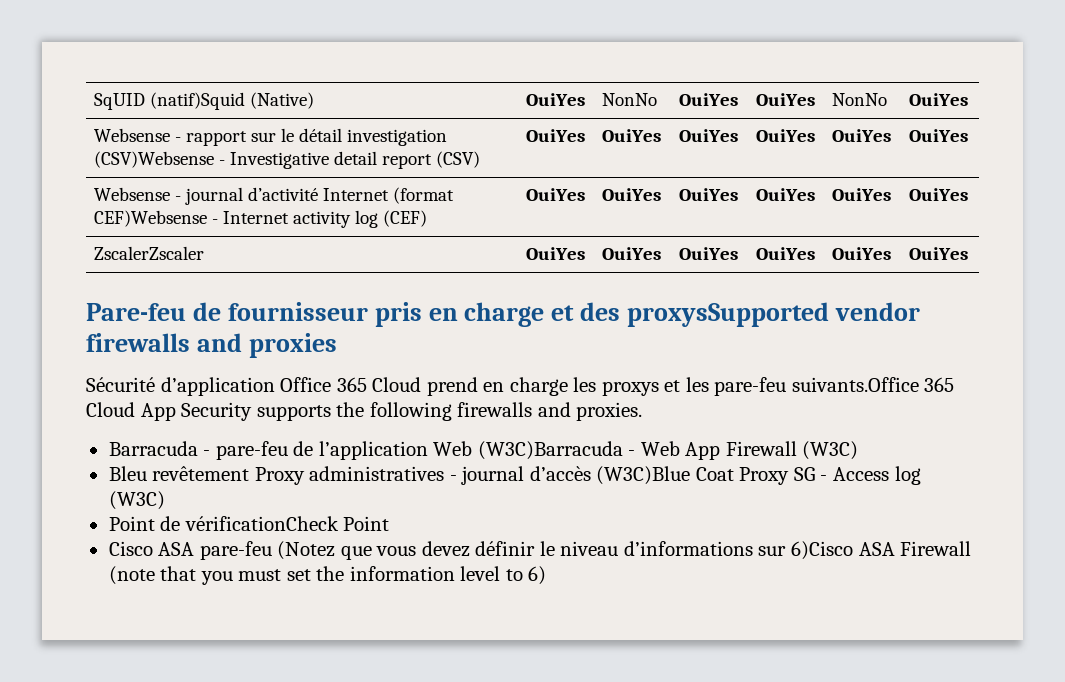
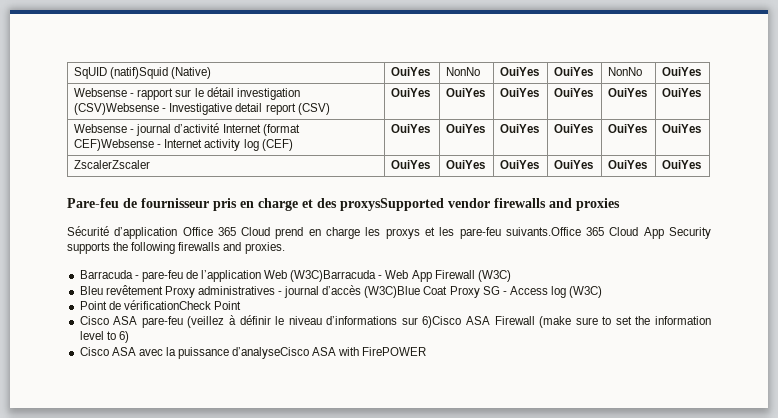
[277,541,470,560] (Notez que vous devez -> [187,315,236,328] (veillez à
[108,566,282,585] (note that you must -> [539,316,612,328] (make sure to
(547, 575) none -> [79,347,427,359] // Cisco ASA avec la puissance d’analyseCisco ASA with FirePOWER

